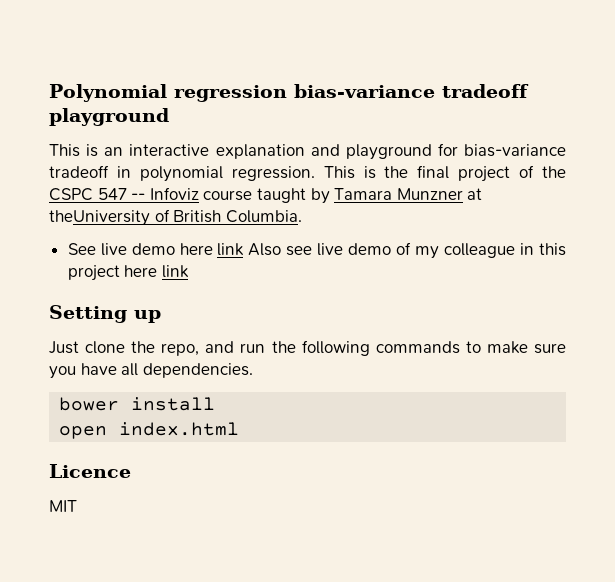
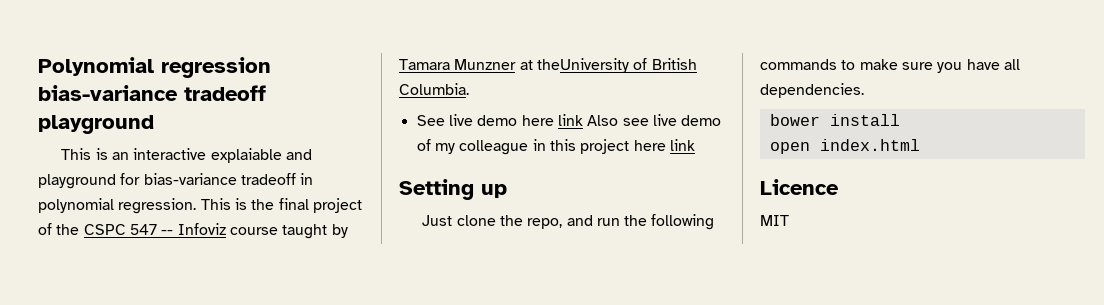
[215,144,305,159] explanation -> [210,148,282,163] explaiable

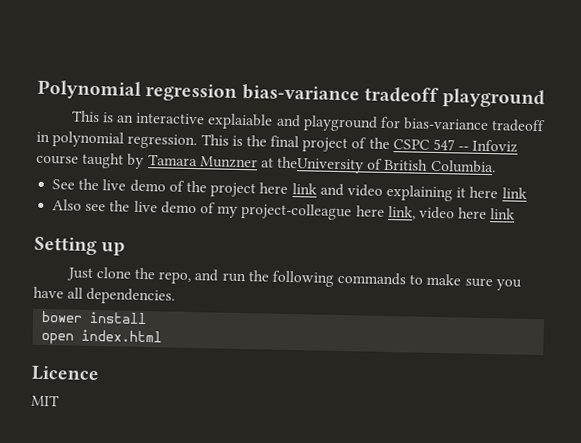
[448,114,583,126] live demo here link -> [78,178,527,202] the live demo of the project here link and video explaining it here link //
(649, 122) none -> [109,200,131,212] the
[459,139,630,155] colleague in this project -> [241,202,455,221] project-colleague here link, video

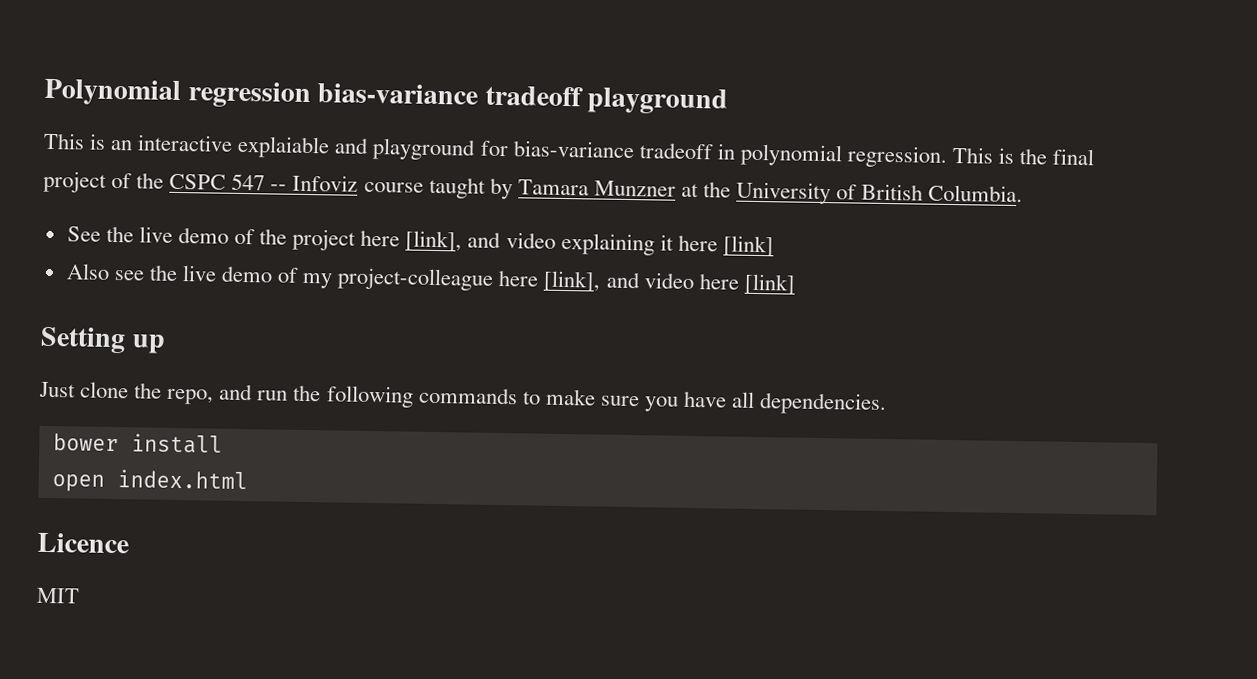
[277,156,365,174] theUniversity -> [702,181,832,205] the University
[291,183,317,195] link -> [405,230,463,252] [link],
[501,187,527,199] link -> [722,235,774,257] [link]
[387,205,416,220] link, -> [543,270,641,292] [link], and
[490,208,516,220] link -> [743,273,796,295] [link]

